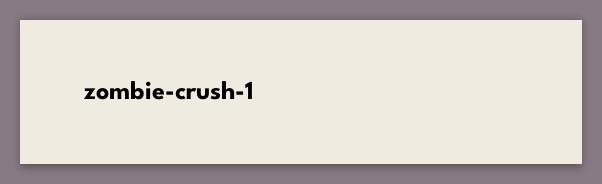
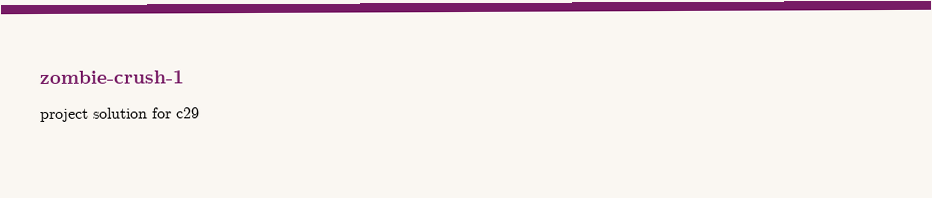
(254, 90) none -> [40,107,200,123] // project solution for c29

